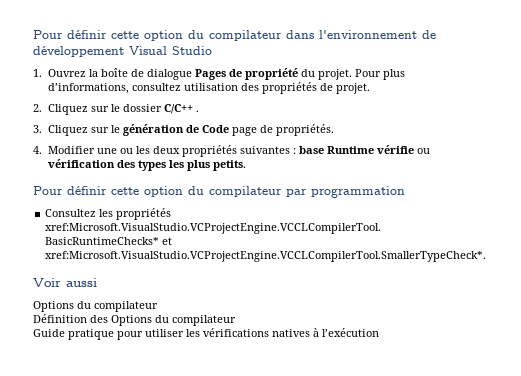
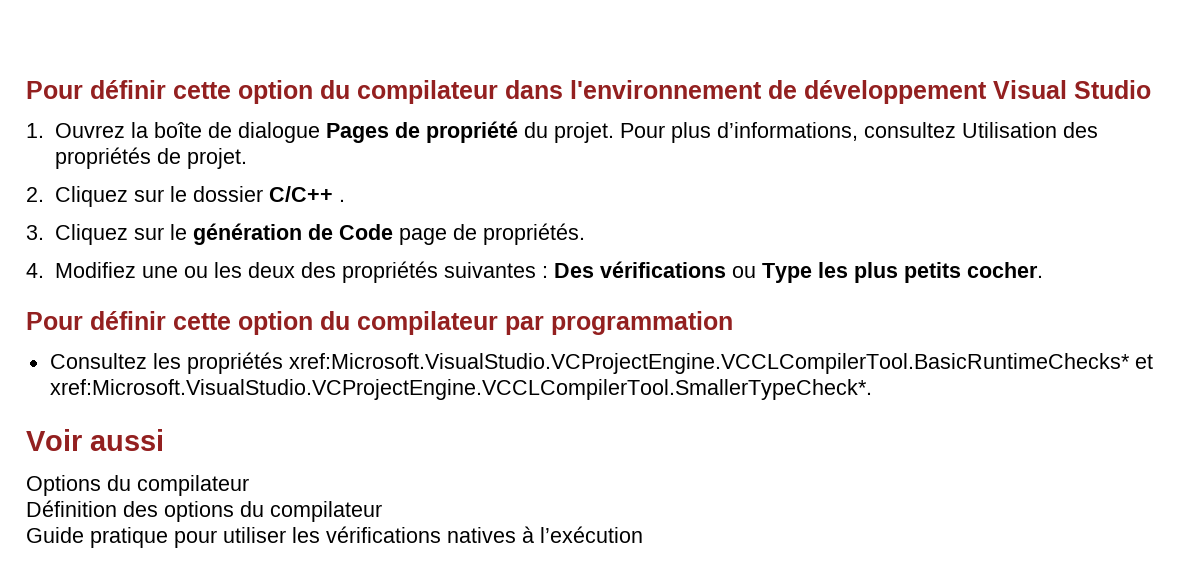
[183,83,238,91] utilisation -> [962,122,1058,138] Utilisation
[47,146,95,154] Modifier -> [55,262,137,278] Modifiez
(180, 150) none -> [301,262,337,278] des
[298,145,430,154] [47,159,246,171] base Runtime vérifie ou vérification des types les plus petits. -> [554,261,1044,283] Des vérifications ou Type les plus petits cocher.
[111,315,152,326] Options -> [164,501,234,522] options

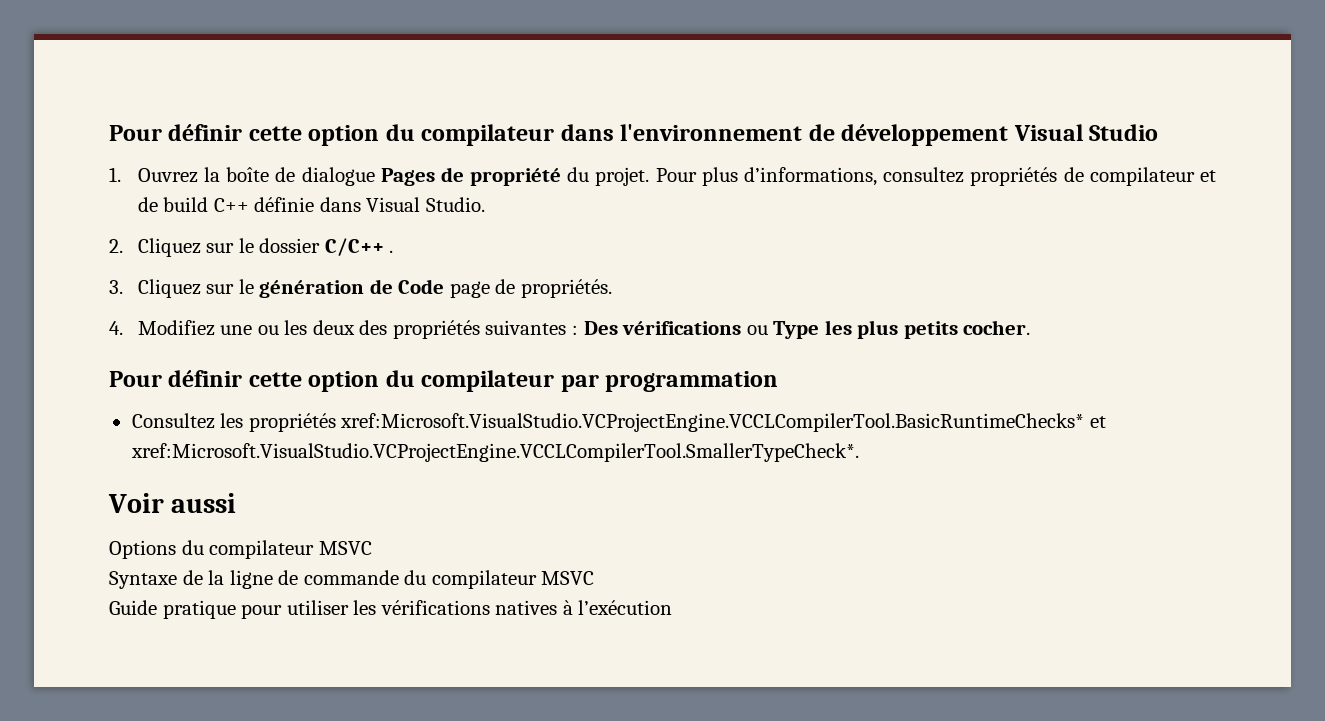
[962,122,1099,138] [55,147,248,169] Utilisation des propriétés de projet. -> [970,167,1216,186] [137,197,485,212] propriétés de compilateur et de build C++ définie dans Visual Studio.
[26,500,382,522] // Définition des options du compilateur -> [318,541,372,555] [109,570,595,589] MSVC // Syntaxe de la ligne de commande du compilateur MSVC

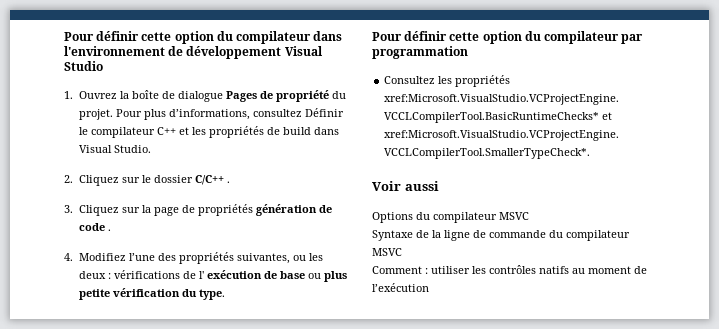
[970,167,1216,186] [137,197,315,212] propriétés de compilateur et de build C++ définie -> [304,108,344,117] [78,126,311,138] Définir le compilateur C++ et les propriétés de build
[238,279,613,298] [109,320,1031,339] le génération de Code page de propriétés. // 4. Modifiez une ou les deux des propriétés suivantes : Des vérifications ou Type les plus petits cocher. -> [141,204,332,216] [78,223,111,231] [64,252,323,264] [78,270,347,282] [78,288,225,300] la page de propriétés génération de code . // 4. Modifiez l’une des propriétés suivantes, ou les deux : vérifications de l' exécution de base ou plus petite vérification du type.
[109,600,573,619] Guide pratique pour utiliser les vérifications natives à -> [372,265,647,274] Comment : utiliser les contrôles natifs au moment de

